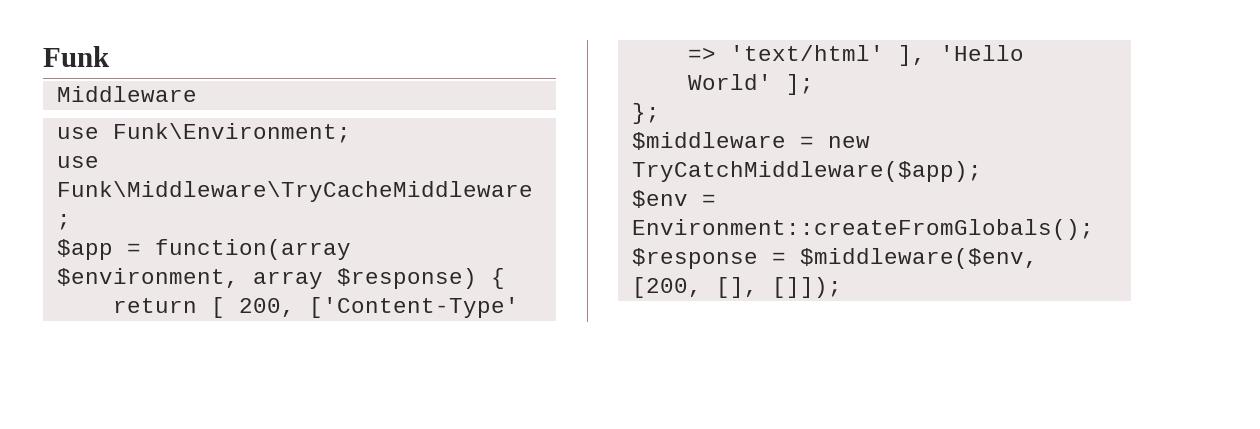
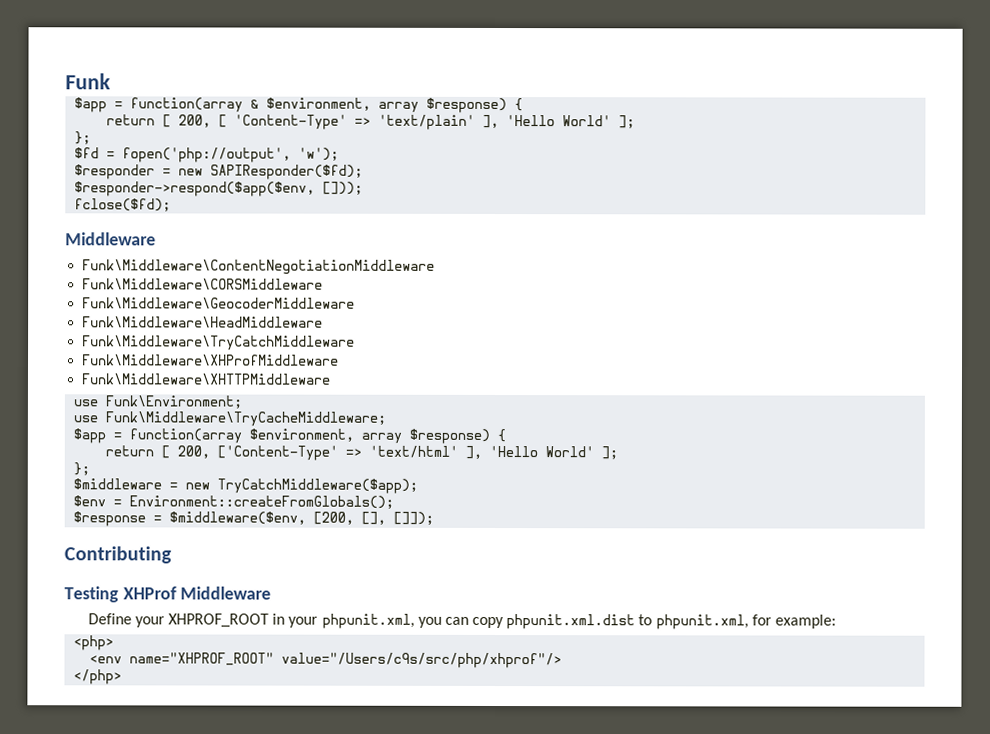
[57,86,198,102] Middleware -> [74,97,524,114] [106,114,636,130] [74,131,92,145] [74,147,340,163] [74,164,364,180] [74,181,364,197] [74,198,172,212] [65,232,156,246] [82,259,436,275] [82,278,324,290] [82,297,356,309] [82,316,324,328] [82,335,356,351] [82,354,340,366] [81,373,331,385] $app = function(array & $environment, array $response) { // return [ 200, [ 'Content-Type' => 'text/plain' ], 'Hello World' ]; // }; // $fd = fopen('php://output', 'w'); // $responder = new SAPIResponder($fd); // $responder->respond($app($env, [])); // fclose($fd); // Middleware // Funk\Middleware\ContentNegotiationMiddleware // Funk\Middleware\CORSMiddleware // Funk\Middleware\GeocoderMiddleware // Funk\Middleware\HeadMiddleware // Funk\Middleware\TryCatchMiddleware // Funk\Middleware\XHProfMiddleware // Funk\Middleware\XHTTPMiddleware
(843, 287) none -> [64,546,172,564] [64,586,272,603] [87,613,836,630] [73,635,115,651] [89,652,563,669] [73,669,123,685] // Contributing // Testing XHProf Middleware // Define your XHPROF_ROOT in your phpunit.xml, you can copy phpunit.xml.dist to phpunit.xml, for example: // <php> // <env name="XHPROF_ROOT" value="/Users/c9s/src/php/xhprof"/> // </php>

